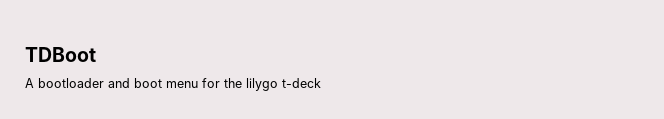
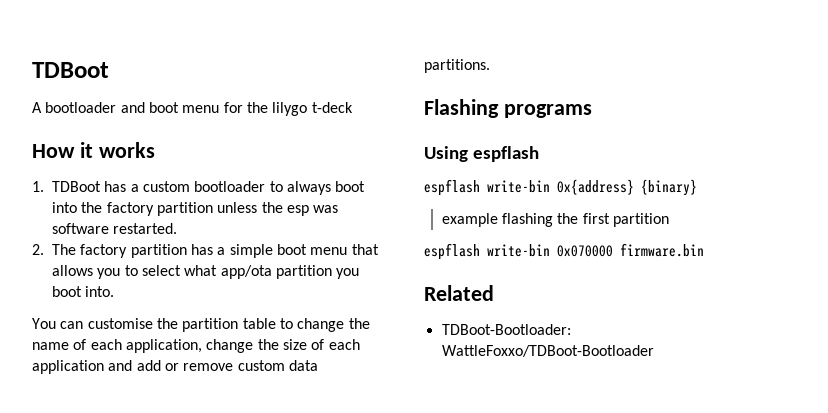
(321, 83) none -> [32,142,155,158] [32,181,366,195] [52,202,339,216] [52,223,178,234] [32,244,379,258] [52,265,360,279] [52,286,115,297] [32,318,370,332] [32,339,360,353] [32,360,318,374] [424,59,490,73] [424,99,592,118] [424,146,539,162] [424,179,697,196] [441,213,670,227] [424,243,704,260] [424,285,494,301] [441,324,571,335] [441,345,654,357] // How it works // 1. TDBoot has a custom bootloader to always boot into the factory partition unless the esp was software restarted. // 2. The factory partition has a simple boot menu that allows you to select what app/ota partition you boot into. // You can customise the partition table to change the name of each application, change the size of each application and add or remove custom data partitions. // Flashing programs // Using espflash // espflash write-bin 0x{address} {binary} // example flashing the first partition // espflash write-bin 0x070000 firmware.bin // Related // TDBoot-Bootloader: WattleFoxxo/TDBoot-Bootloader

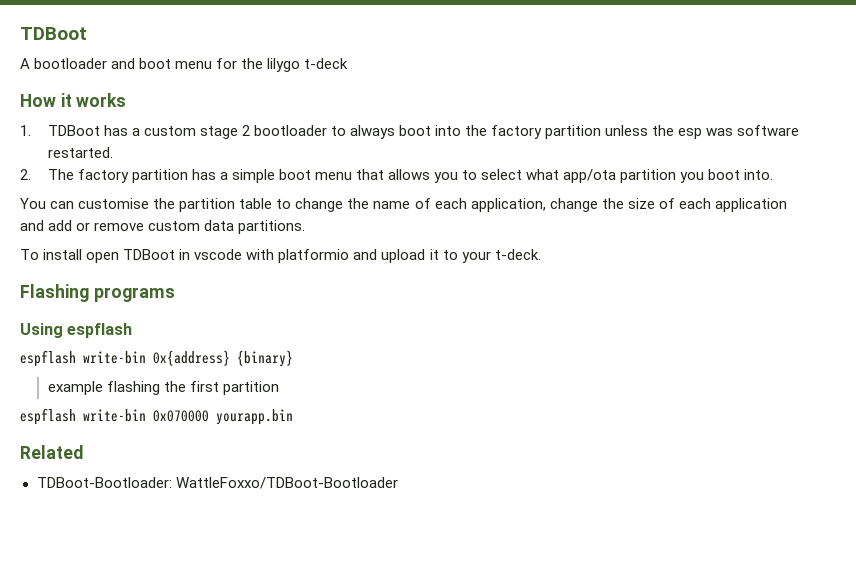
(190, 186) none -> [199,125,250,139] stage 2
(490, 66) none -> [20,249,541,263] // To install open TDBoot in vscode with platformio and upload it to your t-deck.
[620,243,704,257] firmware.bin -> [216,409,293,425] yourapp.bin

